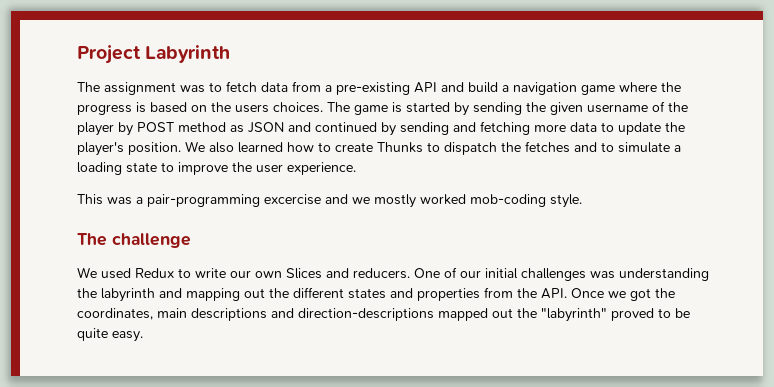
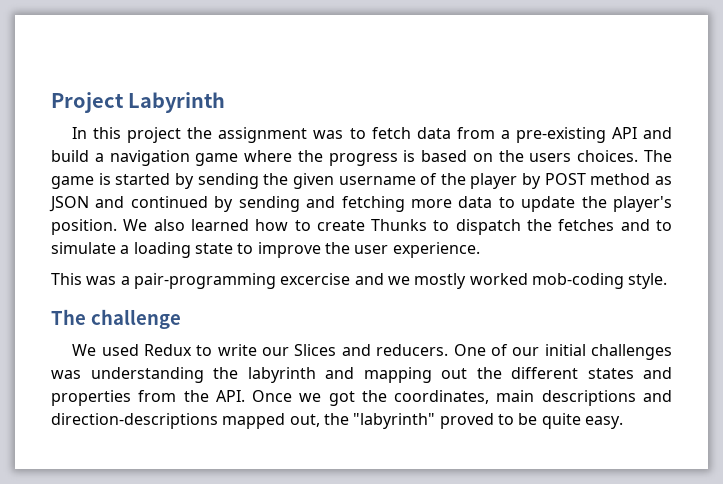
[77,82,100,92] The -> [72,127,213,143] In this project the
[255,271,282,278] own -> (290, 351) none
[492,308,513,318] out -> [289,414,320,427] out,

